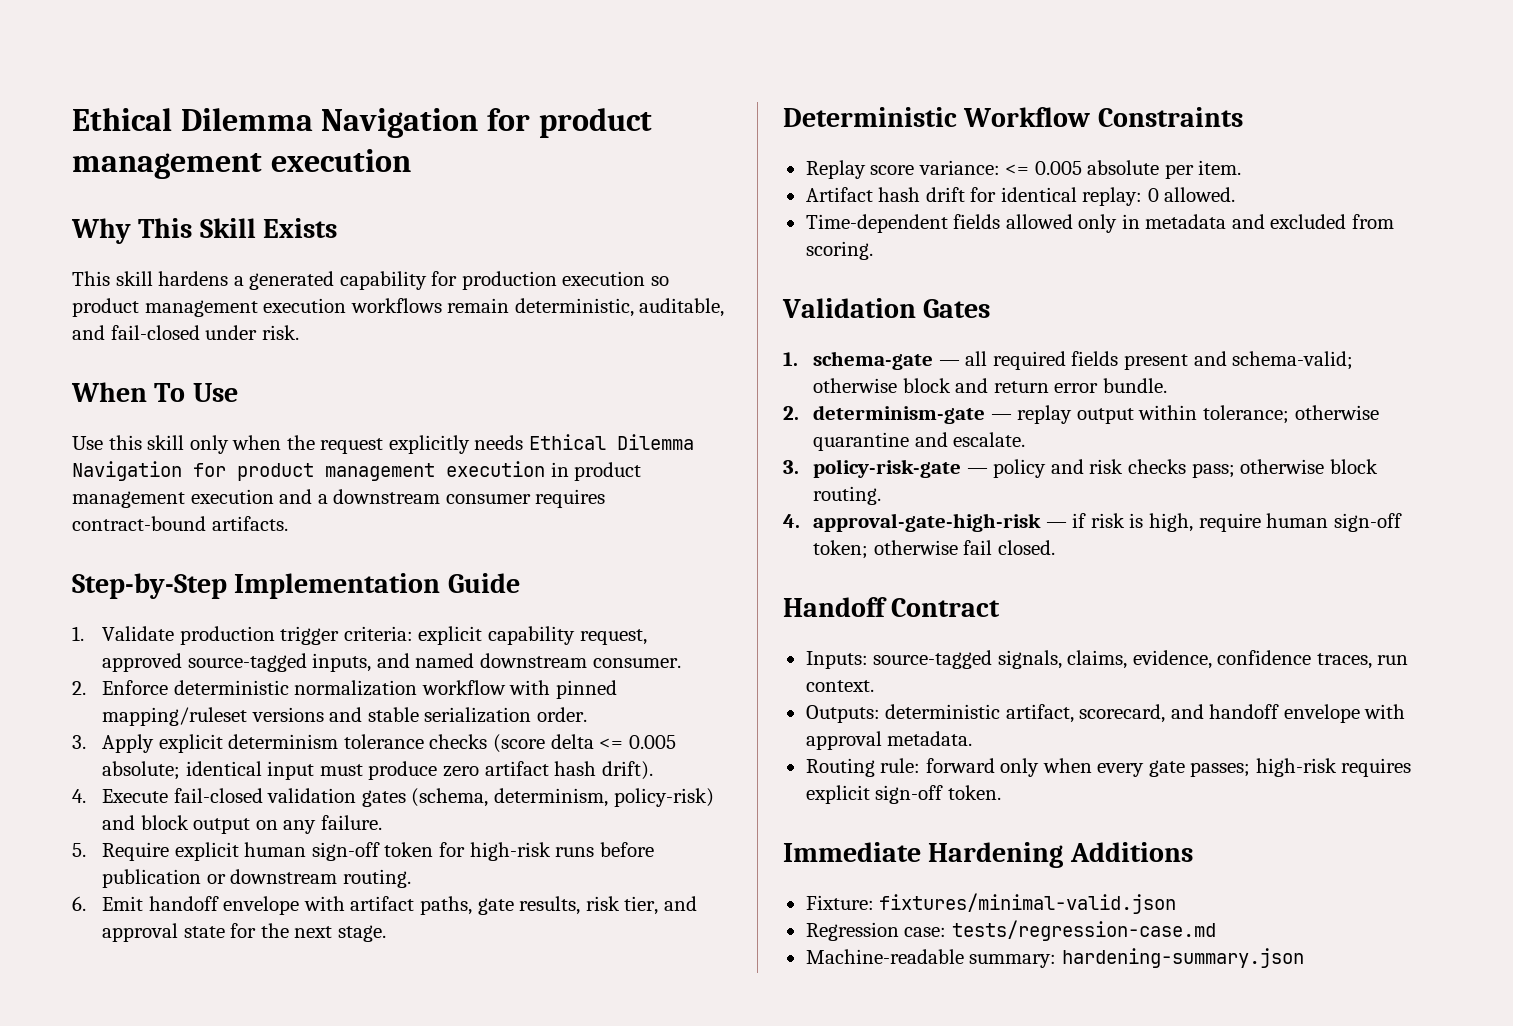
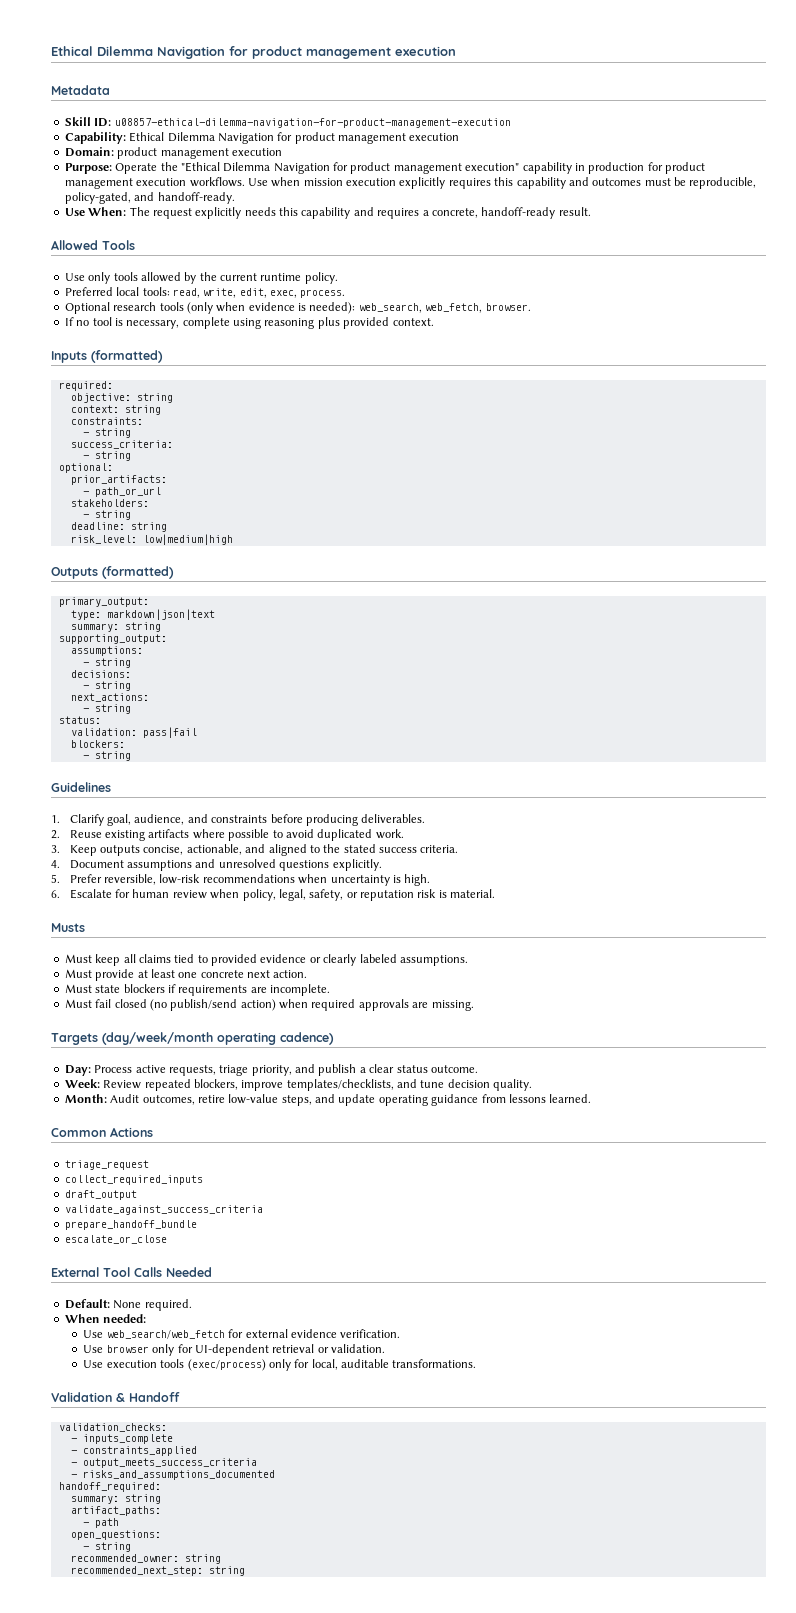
[72,108,652,138] [72,149,411,179] [71,218,338,244] [72,271,669,290] [72,298,725,317] [72,325,299,340] [71,382,238,402] [72,434,694,454] [72,461,642,481] [72,489,606,508] [72,516,288,531] [72,573,520,599] [72,626,647,645] [102,653,681,672] [72,680,617,699] [102,707,587,726] [72,734,676,753] [102,761,653,780] [72,788,714,807] [102,815,382,834] [72,842,654,861] [102,869,411,888] [72,896,697,915] [102,923,386,942] [783,107,1243,127] [805,160,1242,179] [805,187,1236,206] [805,214,1394,233] [805,241,873,260] [782,298,991,318] [783,351,1354,370] [813,378,1167,393] [783,405,1379,424] [813,432,1026,451] [783,459,1378,478] [813,486,882,505] [783,513,1402,532] [813,540,1055,559] [783,597,1001,617] [805,650,1409,669] [805,680,874,692] [805,704,1406,723] [805,731,973,750] [805,758,1412,777] [805,785,1001,804] [783,842,1193,868] [805,893,1177,914] [805,920,1216,941] [805,948,1304,968] Ethical Dilemma Navigation for product management execution // Why This Skill Exists // This skill hardens a generated capability for production execution so product management execution workflows remain deterministic, auditable, and fail-closed under risk. // When To Use // Use this skill only when the request explicitly needs Ethical Dilemma Navigation for product management execution in product management execution and a downstream consumer requires contract-bound artifacts. // Step-by-Step Implementation Guide // 1. Validate production trigger criteria: explicit capability request, approved source-tagged inputs, and named downstream consumer. // 2. Enforce deterministic normalization workflow with pinned mapping/ruleset versions and stable serialization order. // 3. Apply explicit determinism tolerance checks (score delta <= 0.005 absolute; identical input must produce zero artifact hash drift). // 4. Execute fail-closed validation gates (schema, determinism, policy-risk) and block output on any failure. // 5. Require explicit human sign-off token for high-risk runs before publication or downstream routing. // 6. Emit handoff envelope with artifact paths, gate results, risk tier, and approval state for the next stage. // Deterministic Workflow Constraints // Replay score variance: <= 0.005 absolute per item. // Artifact hash drift for identical replay: 0 allowed. // Time-dependent fields allowed only in metadata and excluded from scoring. // Validation Gates // 1. schema-gate — all required fields present and schema-valid; otherwise block and return error bundle. // 2. determinism-gate — replay output within tolerance; otherwise quarantine and escalate. // 3. policy-risk-gate — policy and risk checks pass; otherwise block routing. // 4. approval-gate-high-risk — if risk is high, require human sign-off token; otherwise fail closed. // Handoff Contract // Inputs: source-tagged signals, claims, evidence, confidence traces, run context. // Outputs: deterministic artifact, scorecard, and handoff envelope with approval metadata. // Routing rule: forward only when every gate passes; high-risk requires explicit sign-off token. // Immediate Hardening Additions // Fixture: fixtures/minimal-valid.json // Regression case: tests/regression-case.md // Machine-readable summary: hardening-summary.json -> [51,46,456,59] [51,85,110,95] [64,117,511,128] [64,132,460,144] [64,147,282,159] [64,162,705,174] [64,177,757,189] [64,192,235,204] [64,207,591,219] [51,240,135,250] [64,272,338,284] [64,287,346,298] [64,302,531,314] [64,317,434,329] [51,350,163,363] [58,381,113,391] [70,393,173,403] [70,405,161,415] [70,417,143,425] [82,428,131,438] [70,440,173,449] [82,451,131,461] [58,463,113,473] [70,475,167,485] [82,487,161,497] [70,499,149,507] [82,510,131,520] [70,522,167,532] [70,534,233,545] [51,566,174,579] [58,597,149,607] [70,609,215,620] [70,622,161,632] [58,634,167,644] [70,646,143,656] [82,658,131,668] [70,670,131,678] [82,681,131,691] [70,693,149,702] [82,704,131,714] [58,716,101,724] [70,727,197,738] [70,740,125,748] [82,751,131,761] [51,782,111,792] [51,814,426,826] [51,829,404,841] [51,844,459,856] [51,859,382,871] [51,874,431,886] [51,889,496,901] [51,923,85,932] [64,954,468,966] [64,969,308,981] [64,984,330,996] [64,999,474,1011] [51,1032,334,1045] [64,1064,478,1076] [64,1079,533,1091] [64,1094,592,1106] [51,1127,153,1137] [64,1160,149,1170] [64,1175,203,1185] [64,1190,137,1200] [64,1205,263,1215] [64,1220,197,1230] [64,1235,167,1244] [51,1267,212,1277] [64,1299,192,1311] [64,1314,147,1323] [83,1329,401,1339] [83,1344,386,1356] [83,1359,477,1371] [51,1392,180,1402] [58,1423,167,1432] [70,1434,173,1444] [70,1446,197,1456] [70,1458,257,1468] [70,1470,275,1480] [58,1482,161,1492] [70,1494,161,1504] [70,1506,161,1516] [82,1518,119,1528] [70,1530,161,1540] [82,1542,131,1552] [70,1554,221,1564] [70,1566,245,1576] Ethical Dilemma Navigation for product management execution // Metadata // Skill ID: u08857-ethical-dilemma-navigation-for-product-management-execution // Capability: Ethical Dilemma Navigation for product management execution // Domain: product management execution // Purpose: Operate the "Ethical Dilemma Navigation for product management execution" capability in production for product management execution workflows. Use when mission execution explicitly requires this capability and outcomes must be reproducible, policy-gated, and handoff-ready. // Use When: The request explicitly needs this capability and requires a concrete, handoff-ready result. // Allowed Tools // Use only tools allowed by the current runtime policy. // Preferred local tools: read, write, edit, exec, process. // Optional research tools (only when evidence is needed): web_search, web_fetch, browser. // If no tool is necessary, complete using reasoning plus provided context. // Inputs (formatted) // required: // objective: string // context: string // constraints: // - string // success_criteria: // - string // optional: // prior_artifacts: // - path_or_url // stakeholders: // - string // deadline: string // risk_level: low|medium|high // Outputs (formatted) // primary_output: // type: markdown|json|text // summary: string // supporting_output: // assumptions: // - string // decisions: // - string // next_actions: // - string // status: // validation: pass|fail // blockers: // - string // Guidelines // 1. Clarify goal, audience, and constraints before producing deliverables. // 2. Reuse existing artifacts where possible to avoid duplicated work. // 3. Keep outputs concise, actionable, and aligned to the stated success criteria. // 4. Document assumptions and unresolved questions explicitly. // 5. Prefer reversible, low-risk recommendations when uncertainty is high. // 6. Escalate for human review when policy, legal, safety, or reputation risk is material. // Musts // Must keep all claims tied to provided evidence or clearly labeled assumptions. // Must provide at least one concrete next action. // Must state blockers if requirements are incomplete. // Must fail closed (no publish/send action) when required approvals are missing. // Targets (day/week/month operating cadence) // Day: Process active requests, triage priority, and publish a clear status outcome. // Week: Review repeated blockers, improve templates/checklists, and tune decision quality. // Month: Audit outcomes, retire low-value steps, and update operating guidance from lessons learned. // Common Actions // triage_request // collect_required_inputs // draft_output // validate_against_success_criteria // prepare_handoff_bundle // escalate_or_close // External Tool Calls Needed // Default: None required. // When needed: // Use web_search/web_fetch for external evidence verification. // Use browser only for UI-dependent retrieval or validation. // Use execution tools (exec/process) only for local, auditable transformations. // Validation & Handoff // validation_checks: // - inputs_complete // - constraints_applied // - output_meets_success_criteria // - risks_and_assumptions_documented // handoff_required: // summary: string // artifact_paths: // - path // open_questions: // - string // recommended_owner: string // recommended_next_step: string

